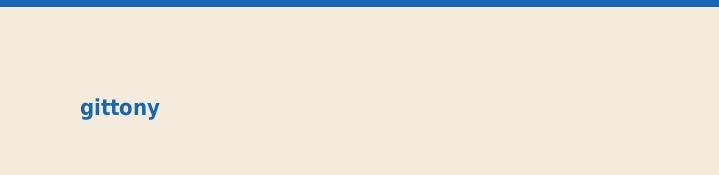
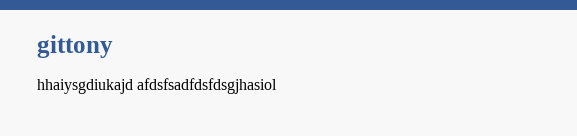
(160, 109) none -> [37,78,278,94] // hhaiysgdiukajd afdsfsadfdsfdsgjhasiol

